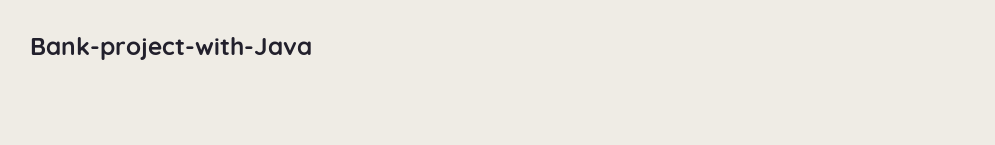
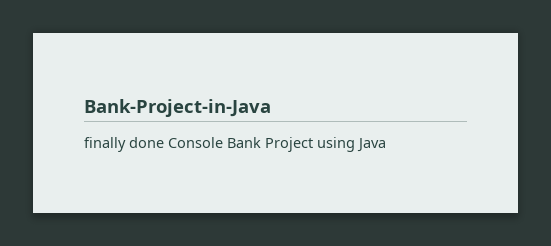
[30,37,312,60] Bank-project-with-Java -> [84,99,271,117] [84,137,386,152] Bank-Project-in-Java // finally done Console Bank Project using Java

